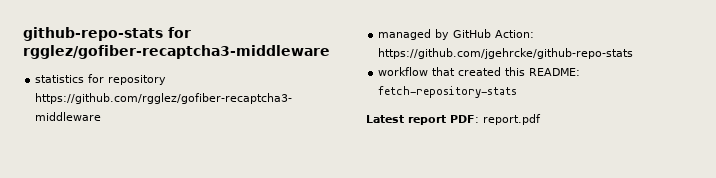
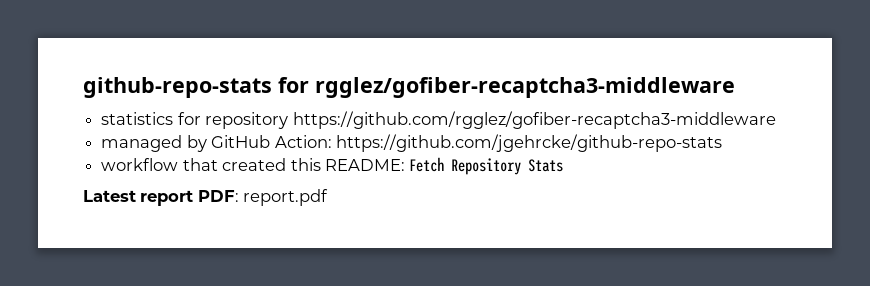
[378,86,518,98] fetch-repository-stats -> [409,157,564,175] Fetch Repository Stats

